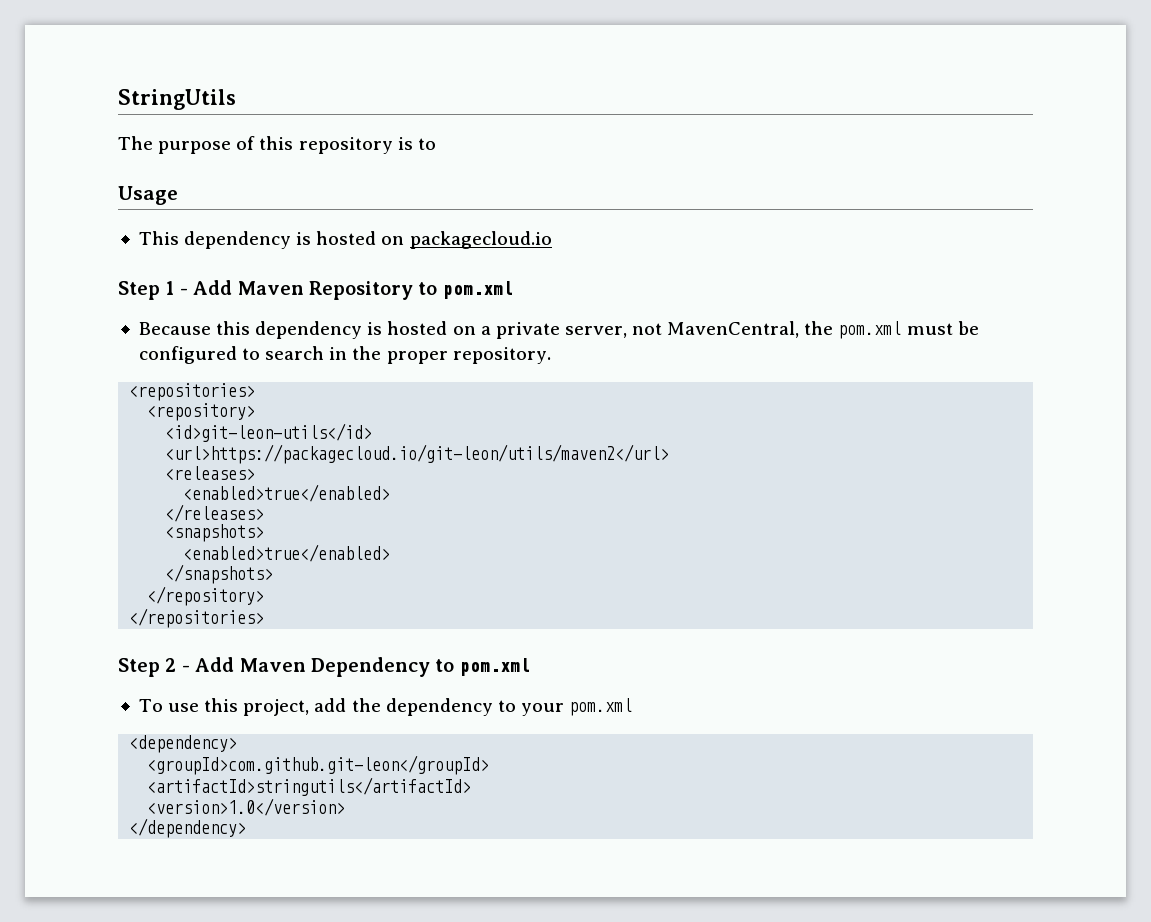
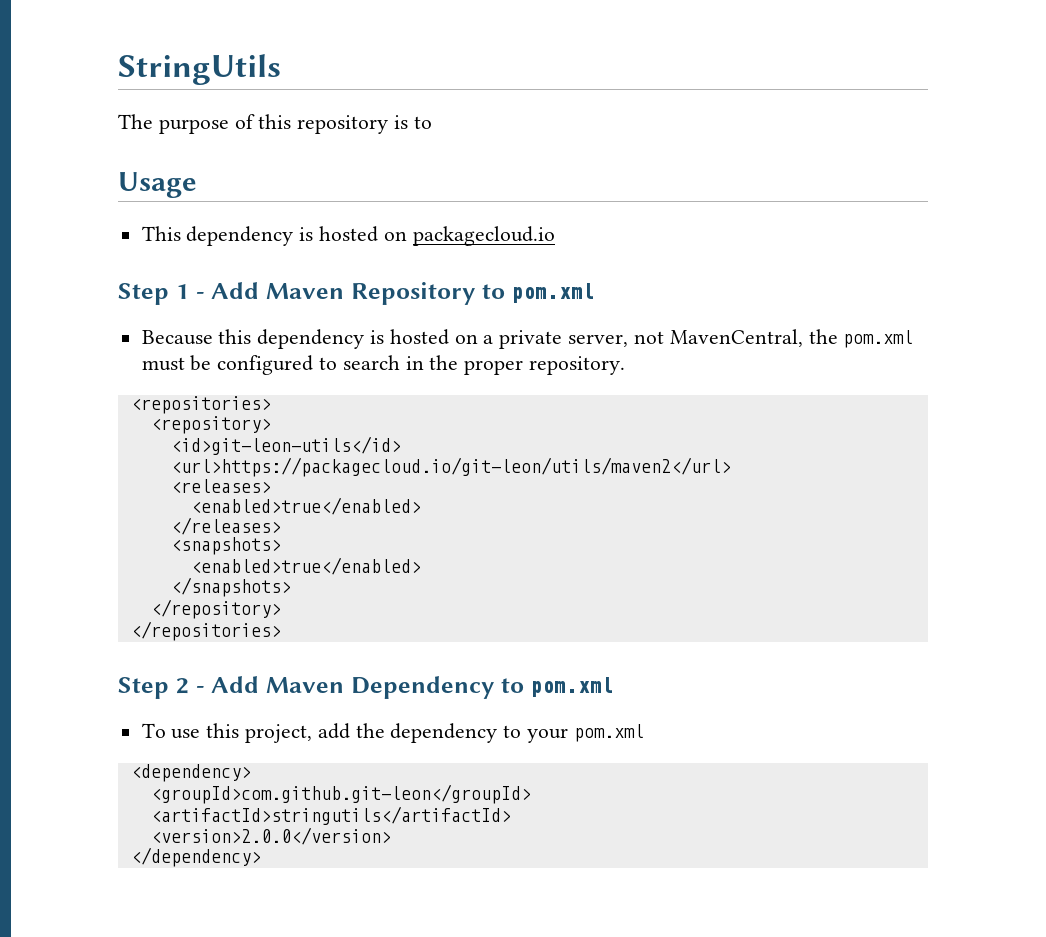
[147,798,346,816] <version>1.0</version> -> [150,827,391,845] <version>2.0.0</version>

